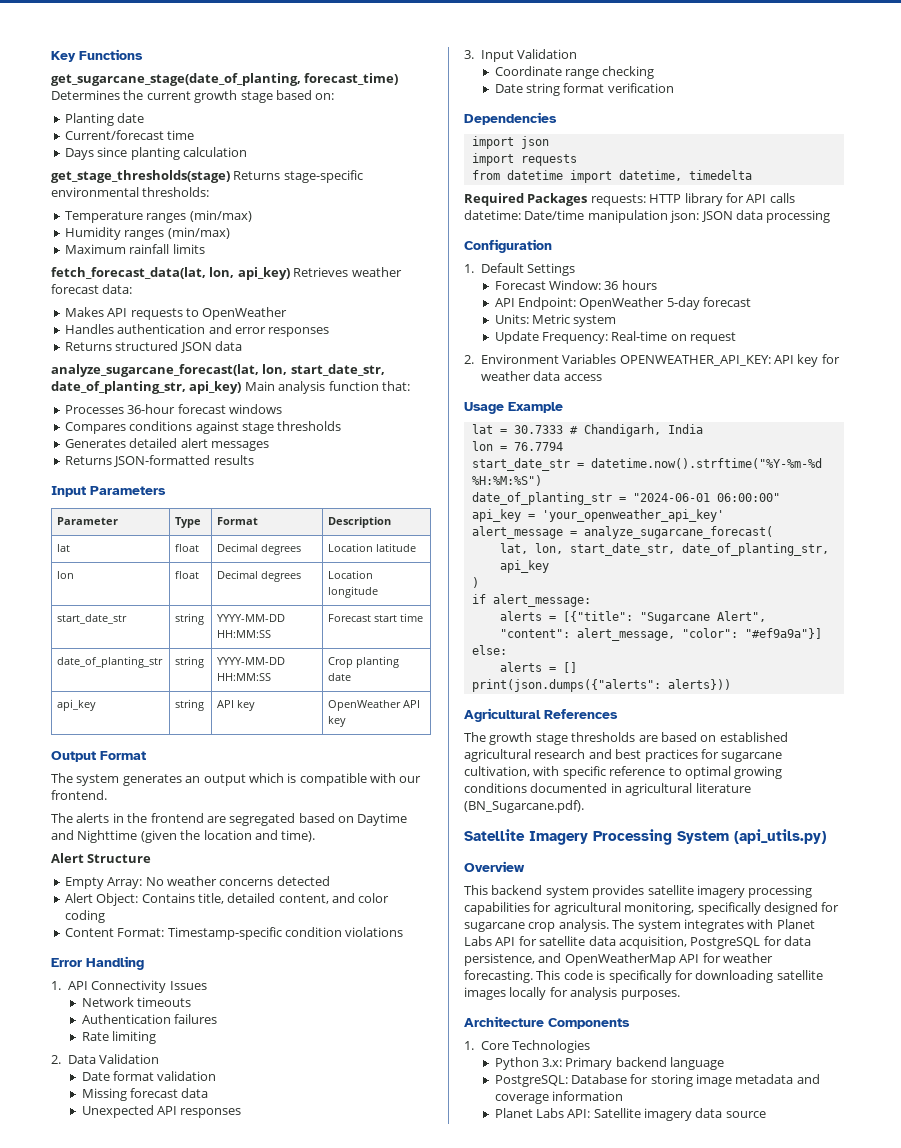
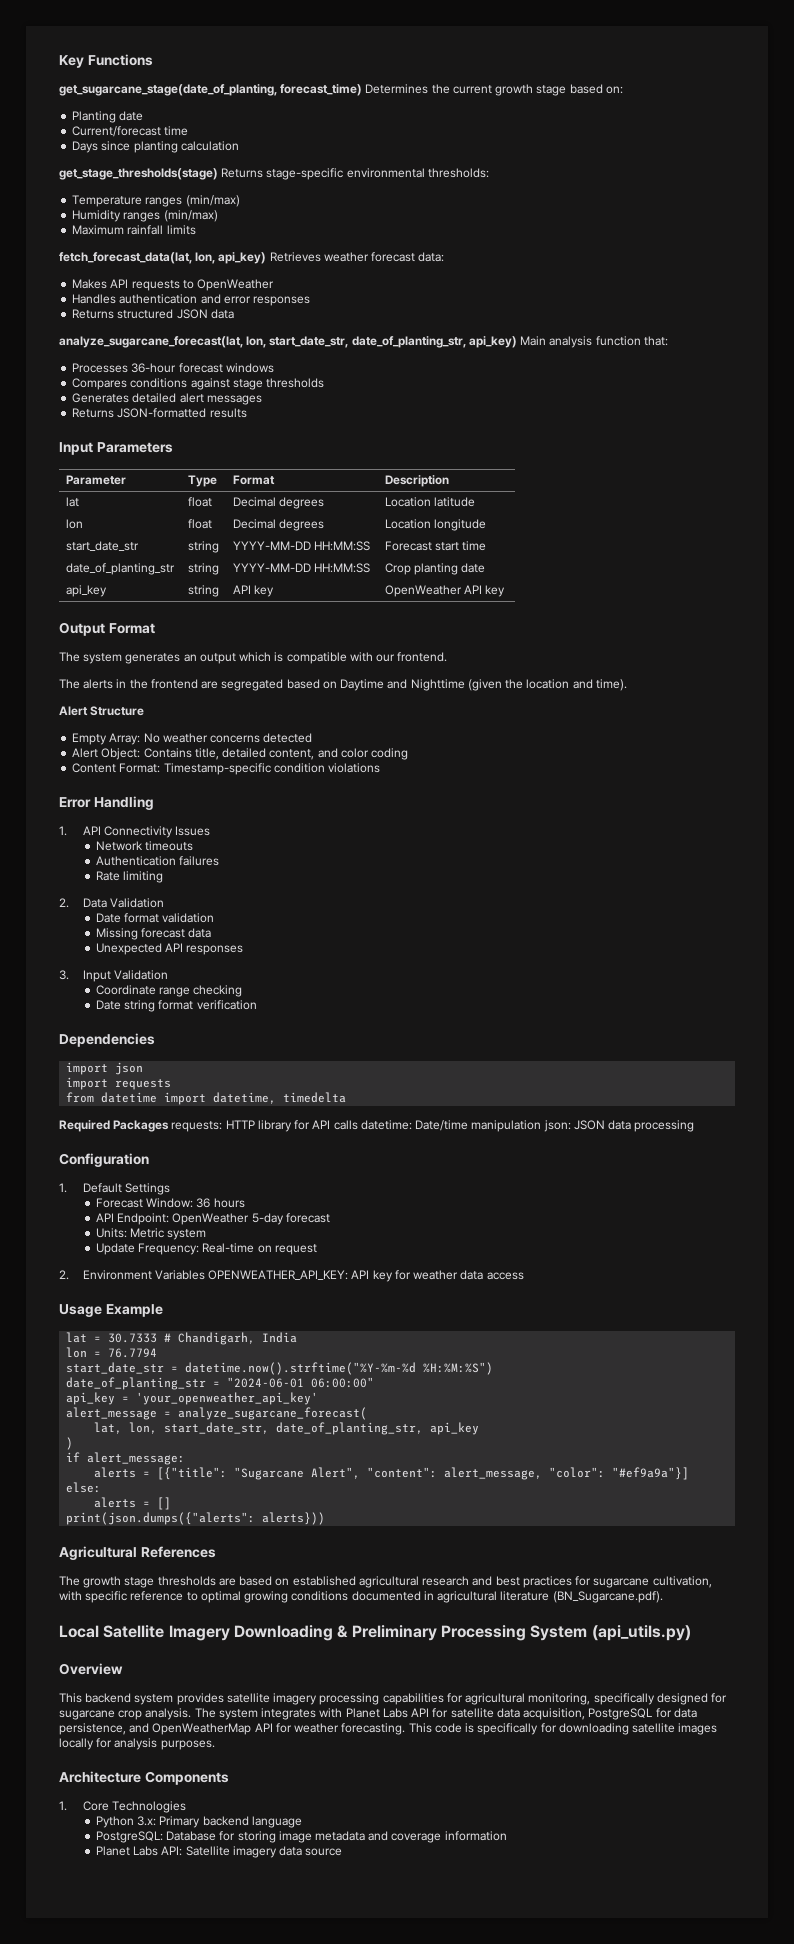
(584, 806) none -> [59,1625,99,1638] Local
(588, 838) none -> [233,1625,437,1641] Downloading & Preliminary

